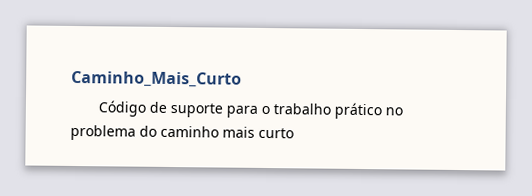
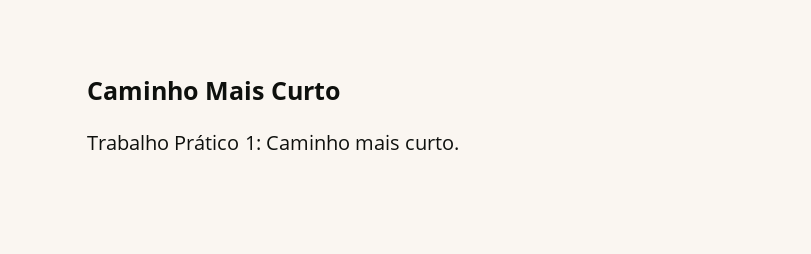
[71,70,242,88] [97,100,403,120] [70,124,294,141] Caminho_Mais_Curto // Código de suporte para o trabalho prático no problema do caminho mais curto -> [87,81,340,100] [87,134,460,150] Caminho Mais Curto // Trabalho Prático 1: Caminho mais curto.

